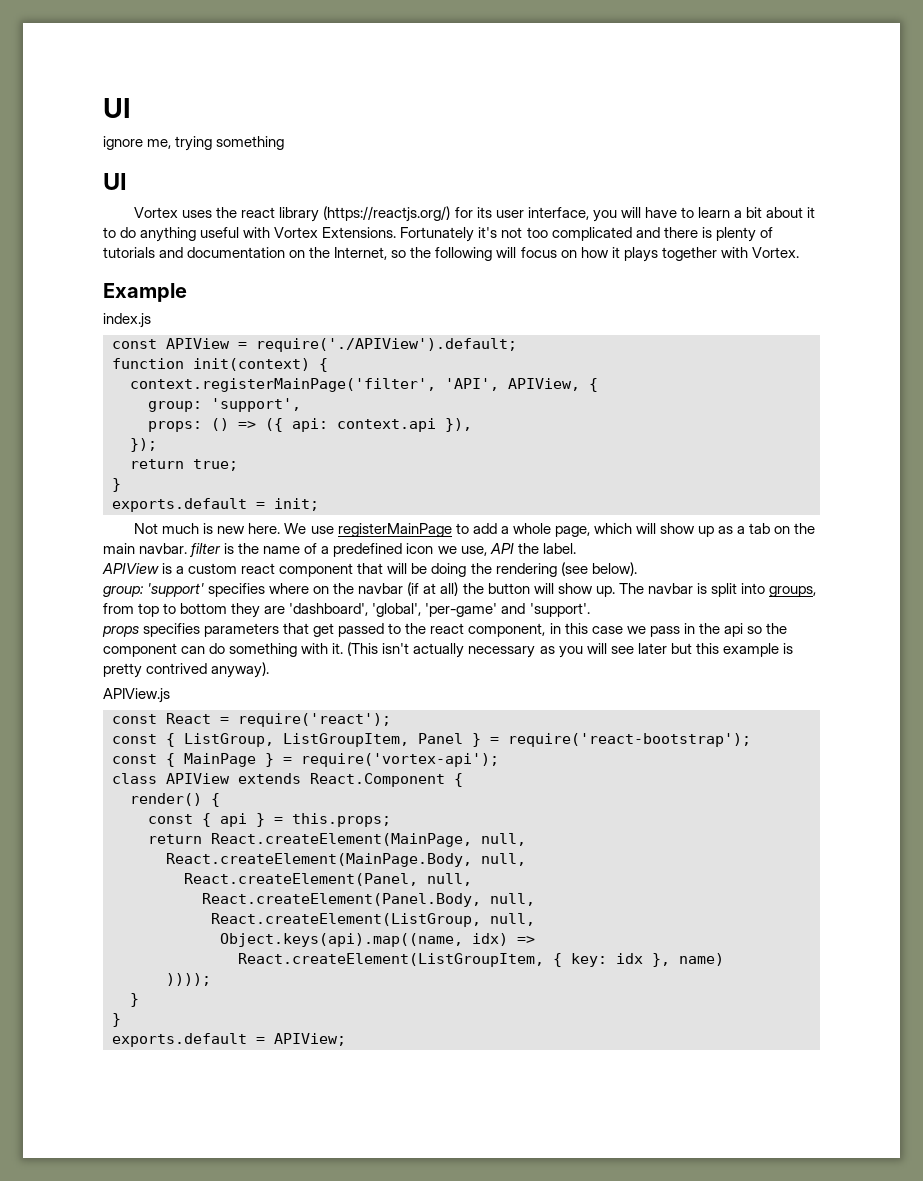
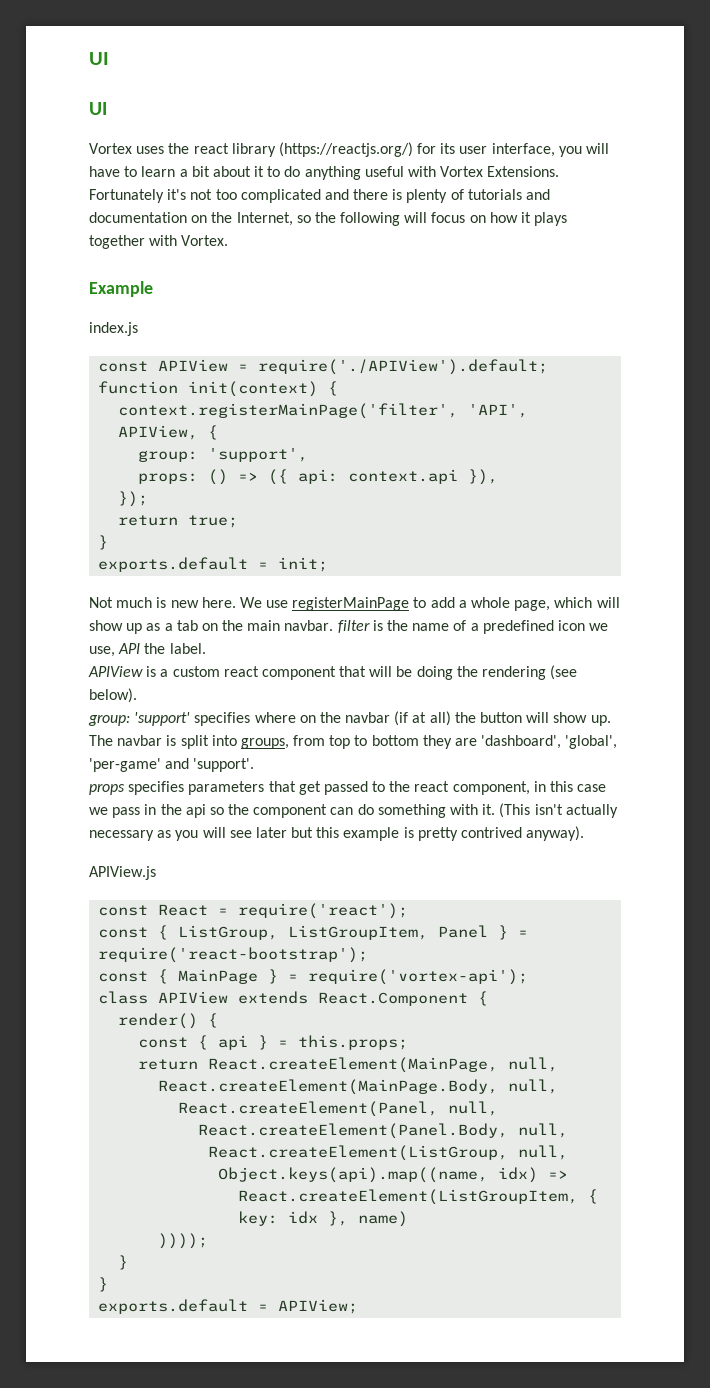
[103,98,131,118] [103,136,285,151] UI // ignore me, trying something -> [89,52,109,65] UI

